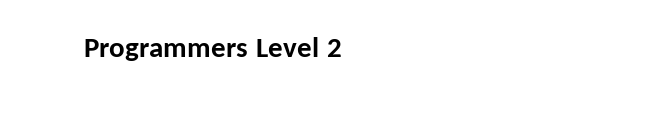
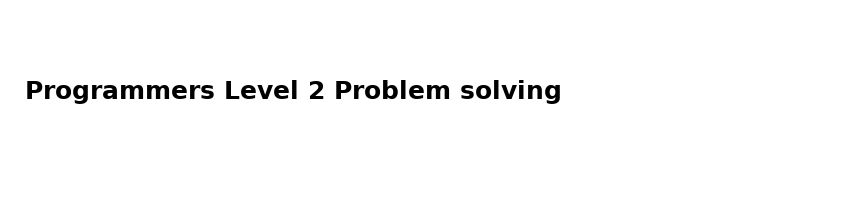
(342, 48) none -> [334,80,562,104] Problem solving

